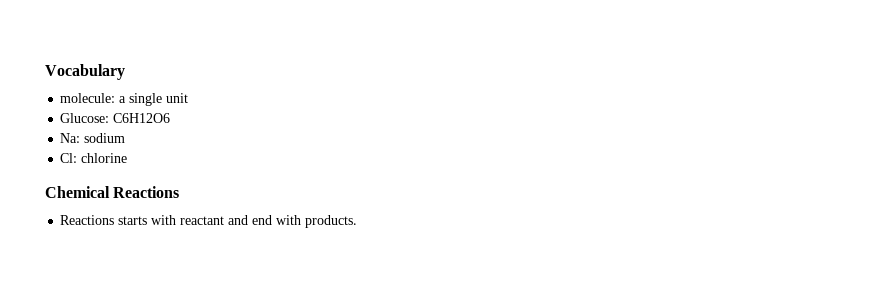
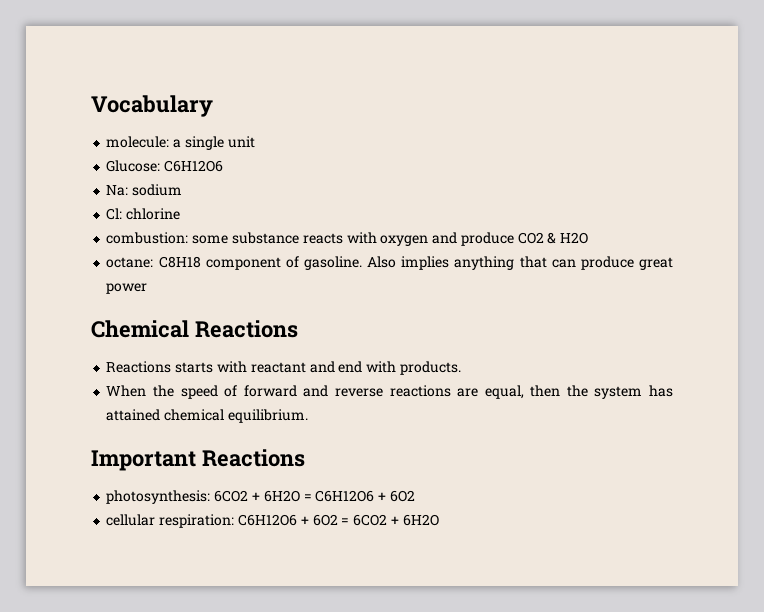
(128, 158) none -> [106,232,589,246] [106,256,673,270] [106,283,148,294] // combustion: some substance reacts with oxygen and produce CO2 & H2O // octane: C8H18 component of gasoline. Also implies anything that can produce great power
(358, 221) none -> [106,385,674,399] [106,409,308,423] [91,449,305,471] [106,490,415,504] [106,514,439,528] // When the speed of forward and reverse reactions are equal, then the system has attained chemical equilibrium. // Important Reactions // photosynthesis: 6CO2 + 6H2O = C6H12O6 + 6O2 // cellular respiration: C6H12O6 + 6O2 = 6CO2 + 6H2O

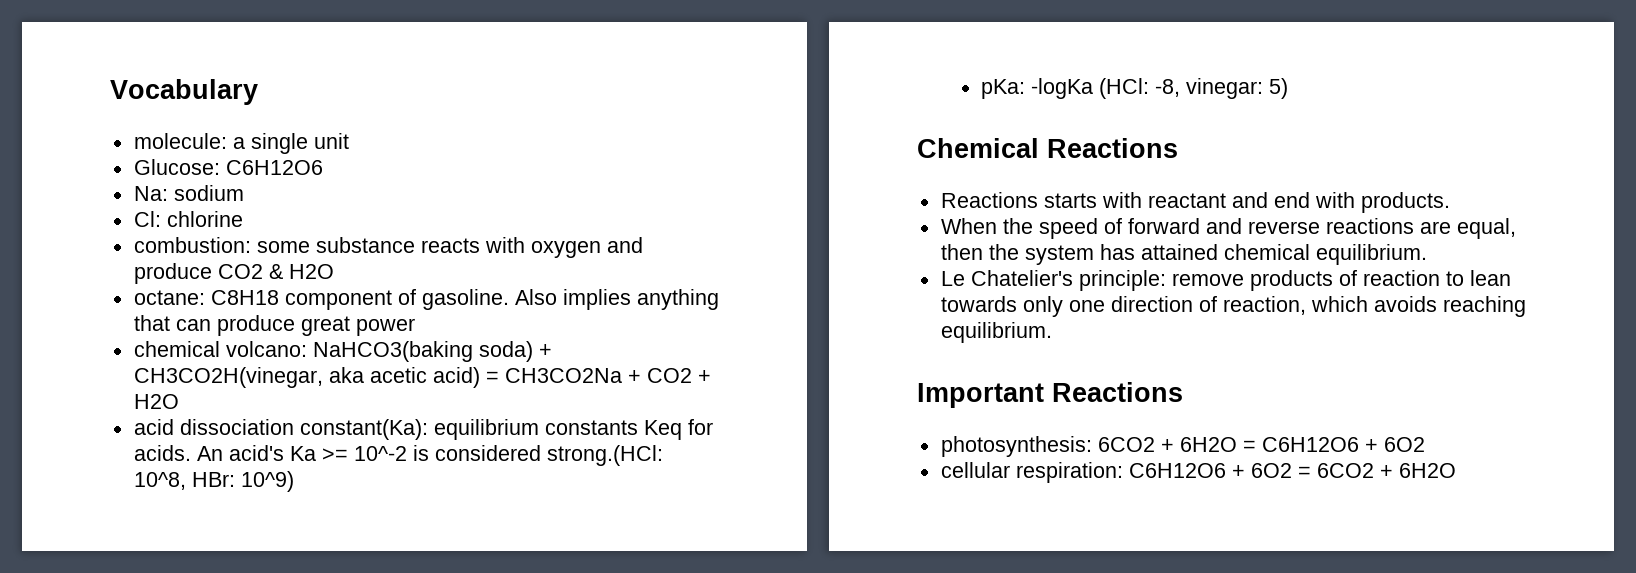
(148, 288) none -> [133,341,552,362] [133,367,711,388] [133,394,179,409] [133,419,713,440] [133,445,663,466] [133,471,294,492] [981,78,1289,99] // chemical volcano: NaHCO3(baking soda) + CH3CO2H(vinegar, aka acetic acid) = CH3CO2Na + CO2 + H2O // acid dissociation constant(Ka): equilibrium constants Keq for acids. An acid's Ka >= 10^-2 is considered strong.(HCl: 10^8, HBr: 10^9) // pKa: -logKa (HCl: -8, vinegar: 5)
(308, 416) none -> [940,270,1511,291] [940,296,1526,317] [940,322,1052,343] // Le Chatelier's principle: remove products of reaction to lean towards only one direction of reaction, which avoids reaching equilibrium.

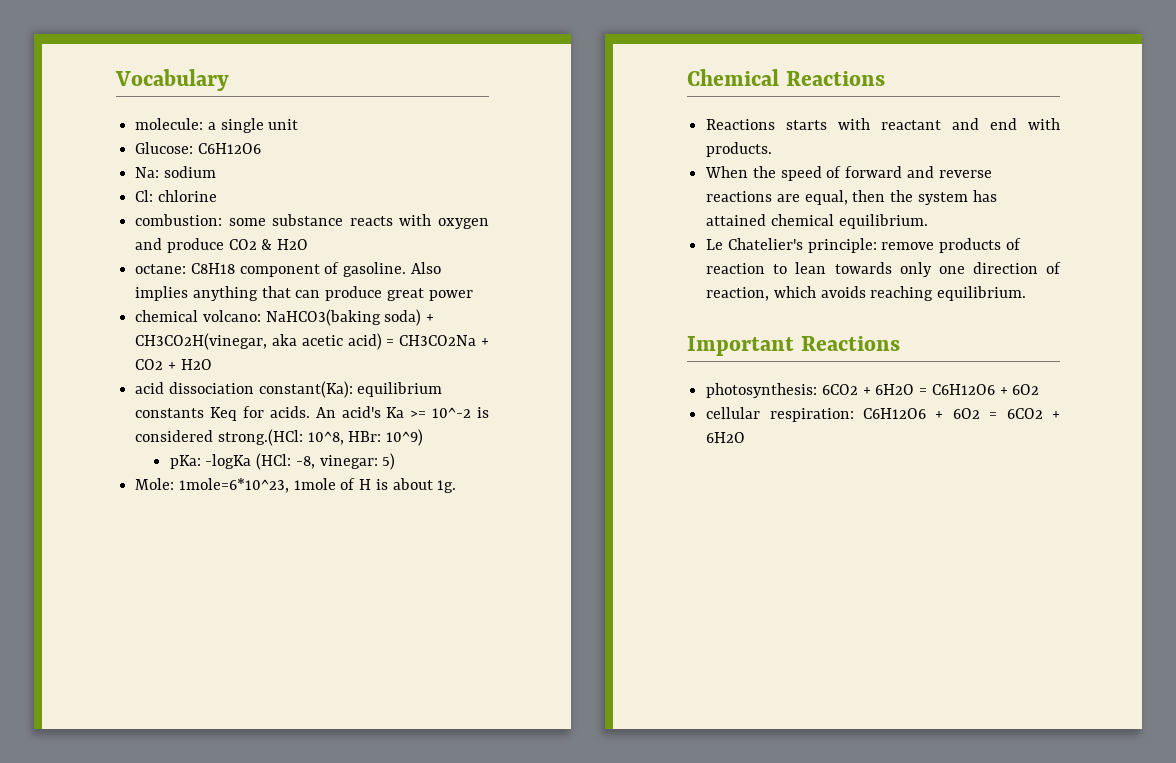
(1289, 88) none -> [135,478,457,493] // Mole: 1mole=6*10^23, 1mole of H is about 1g.

